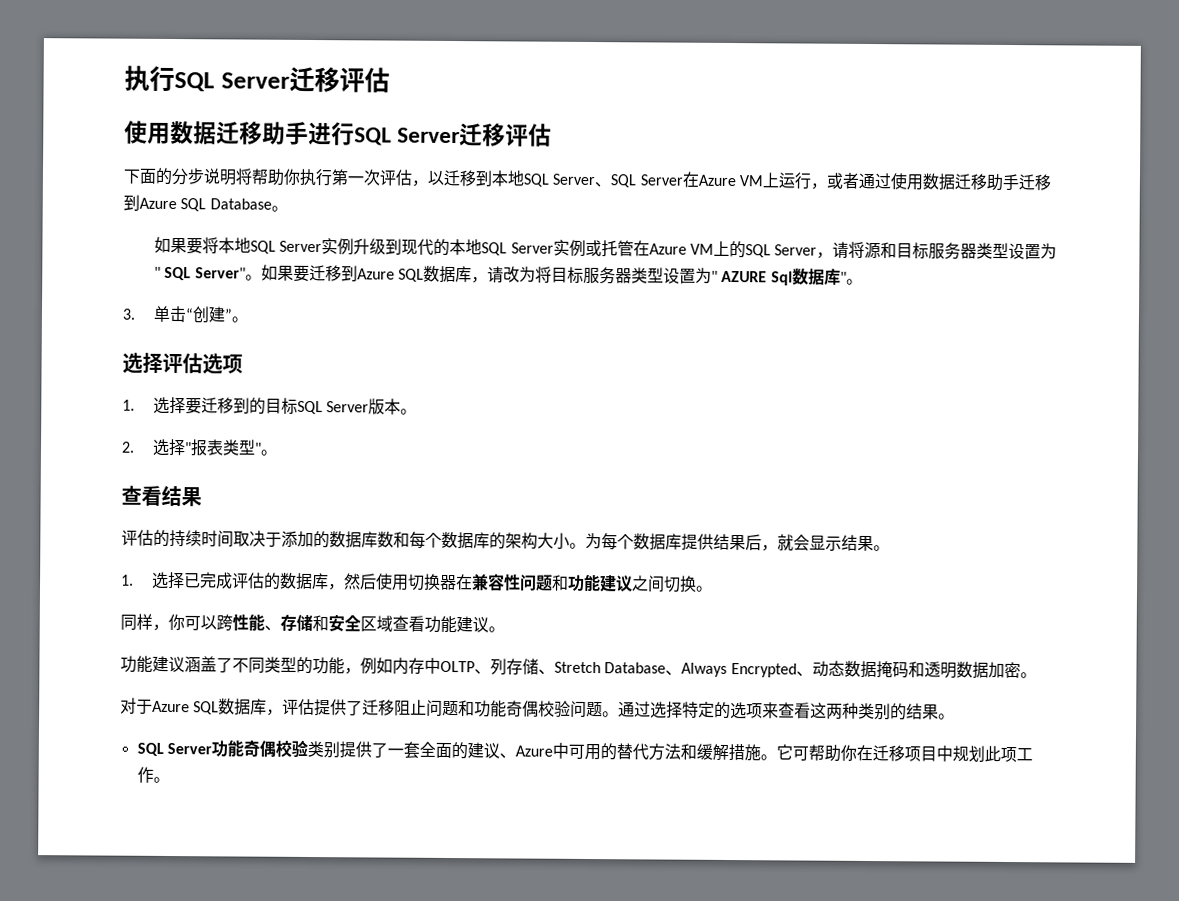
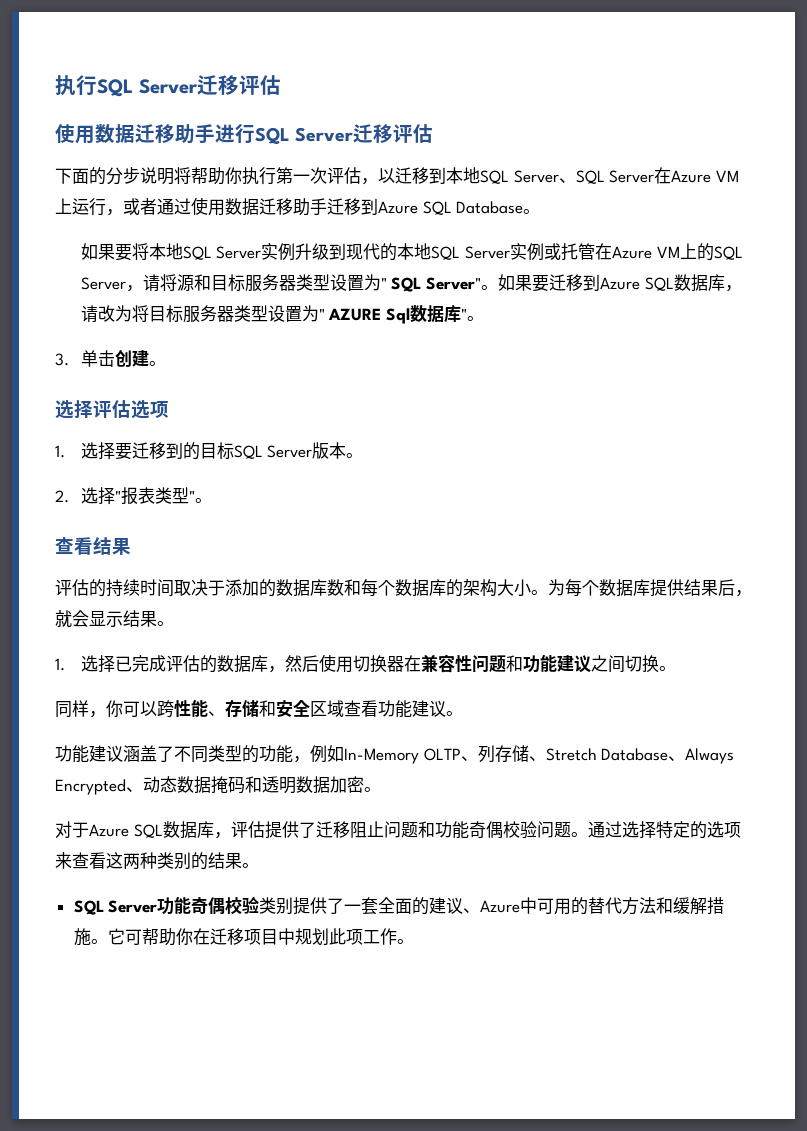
[184,306,233,324] “创建” -> [114,350,149,367] 创建
[392,657,441,675] 内存中 -> [344,748,419,764] In-Memory

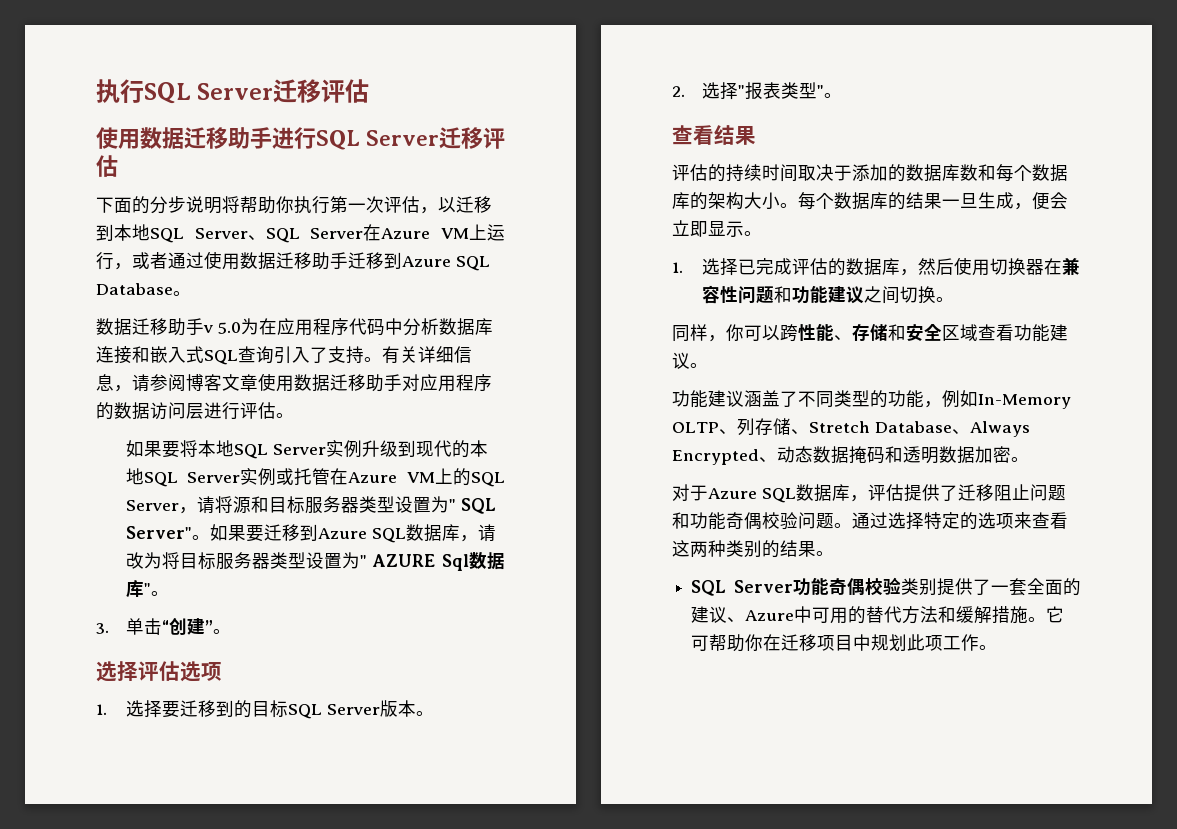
(541, 211) none -> [96,318,493,336] [96,346,472,365] [96,373,492,392] [96,402,294,420] // 数据迁移助手v 5.0为在应用程序代码中分析数据库连接和嵌入式SQL查询引入了支持。有关详细信息，请参阅博客文章使用数据迁移助手对应用程序的数据访问层进行评估。
[114,350,149,367] 创建 -> [161,618,213,635] “创建”
[548,579,752,597] [55,610,157,627] 为每个数据库提供结果后，就会显示结果 -> [798,192,1068,210] [672,220,744,237] 每个数据库的结果一旦生成，便会立即显示

